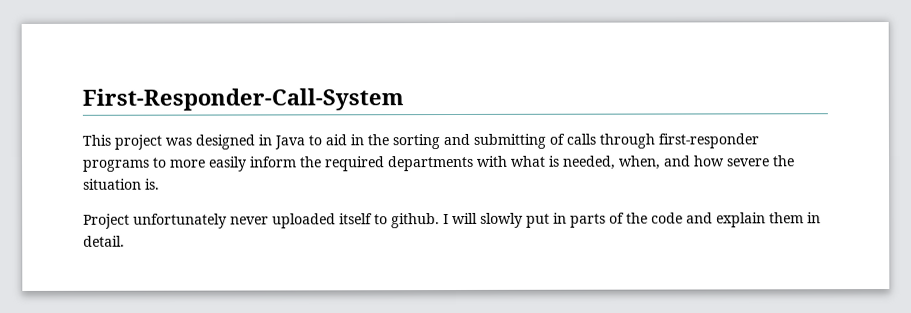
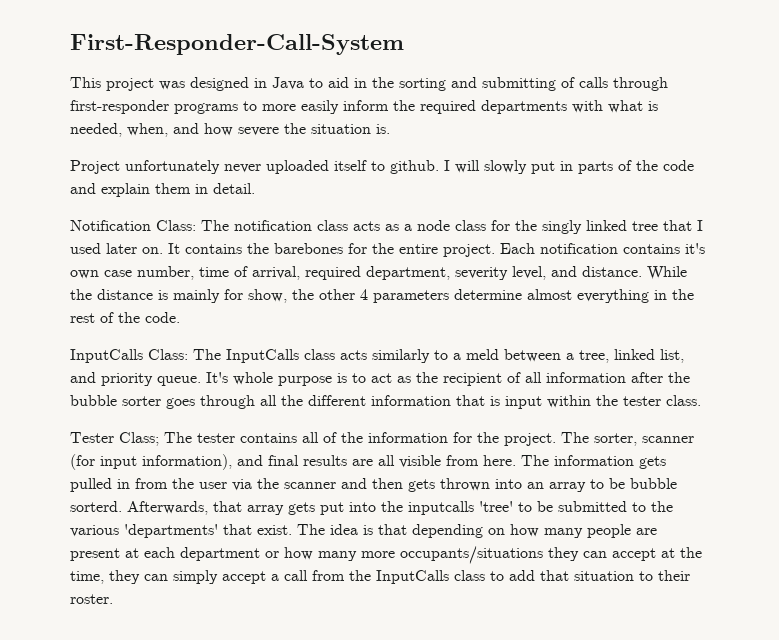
(125, 241) none -> [70,220,703,234] [70,243,705,257] [70,266,687,280] [70,289,694,303] [70,312,180,323] [70,349,684,363] [70,372,690,386] [70,395,701,409] [70,432,694,446] [70,454,666,470] [70,478,677,492] [70,501,673,515] [70,524,657,538] [70,546,702,564] [70,570,690,584] [70,594,113,604] // Notification Class: The notification class acts as a node class for the singly linked tree that I used later on. It contains the barebones for the entire project. Each notification contains it's own case number, time of arrival, required department, severity level, and distance. While the distance is mainly for show, the other 4 parameters determine almost everything in the rest of the code. // InputCalls Class: The InputCalls class acts similarly to a meld between a tree, linked list, and priority queue. It's whole purpose is to act as the recipient of all information after the bubble sorter goes through all the different information that is input within the tester class. // Tester Class; The tester contains all of the information for the project. The sorter, scanner (for input information), and final results are all visible from here. The information gets pulled in from the user via the scanner and then gets thrown into an array to be bubble sorterd. Afterwards, that array gets put into the inputcalls 'tree' to be submitted to the various 'departments' that exist. The idea is that depending on how many people are present at each department or how many more occupants/situations they can accept at the time, they can simply accept a call from the InputCalls class to add that situation to their roster.

